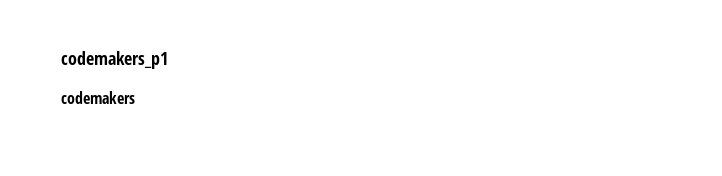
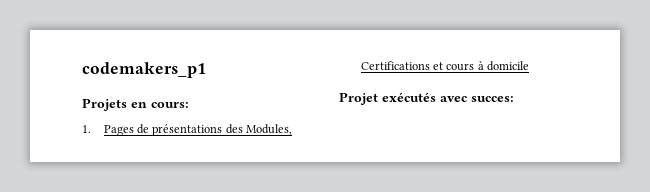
[61,91,135,104] codemakers -> [82,98,189,111] [82,124,293,136] [360,61,530,71] [339,92,514,105] Projets en cours: // 1. Pages de présentations des Modules, Certifications et cours à domicile // Projet exécutés avec succes:

